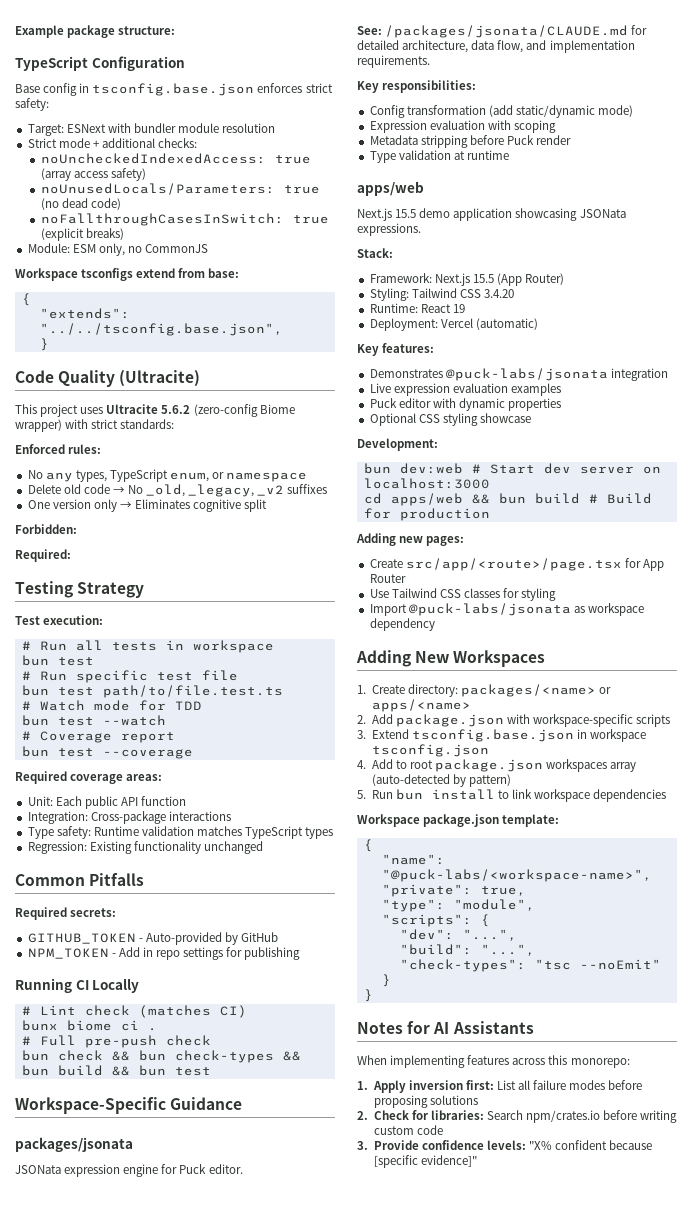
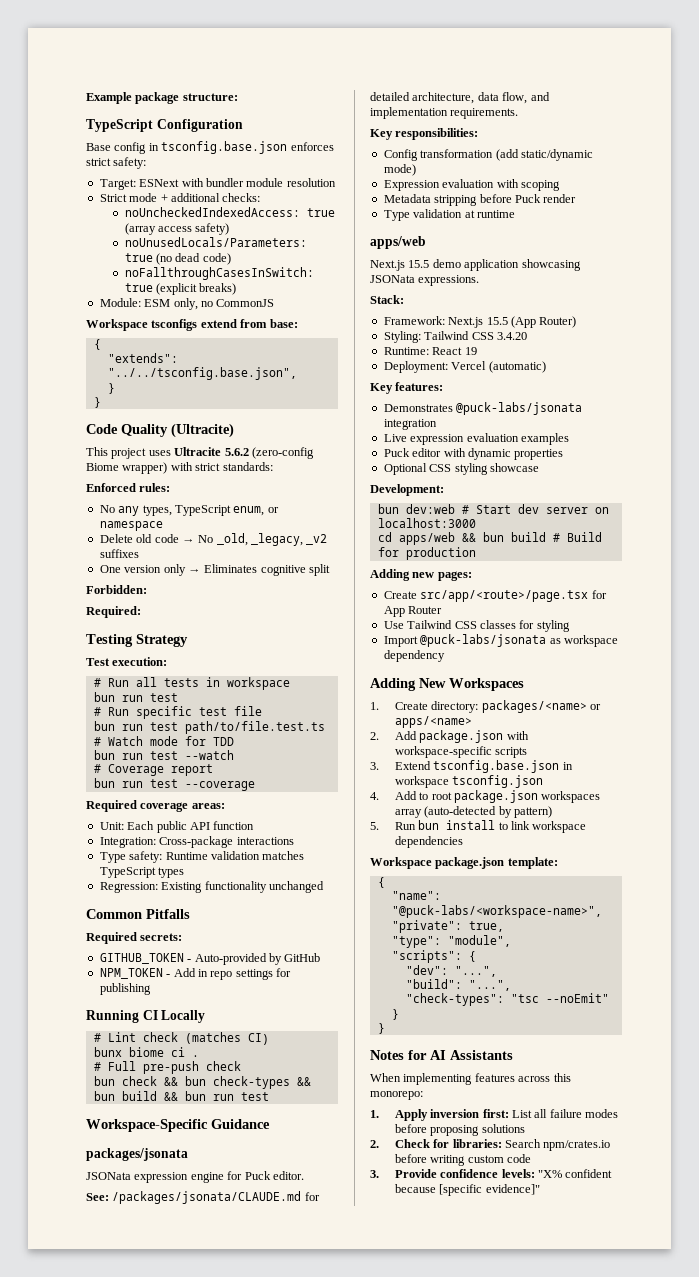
(49, 344) none -> [93,397,101,408] // }
(49, 660) none -> [121,695,143,702] run
(49, 690) none -> [121,724,143,731] run
(49, 720) none -> [121,753,143,760] run
(49, 751) none -> [121,781,143,788] run
(166, 1070) none -> [212,1094,234,1101] run

